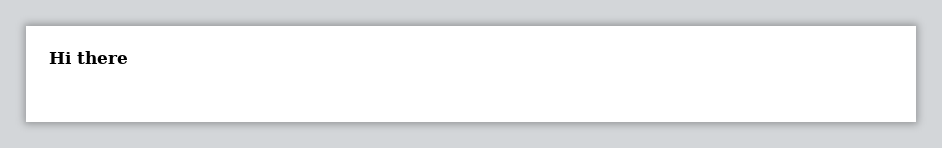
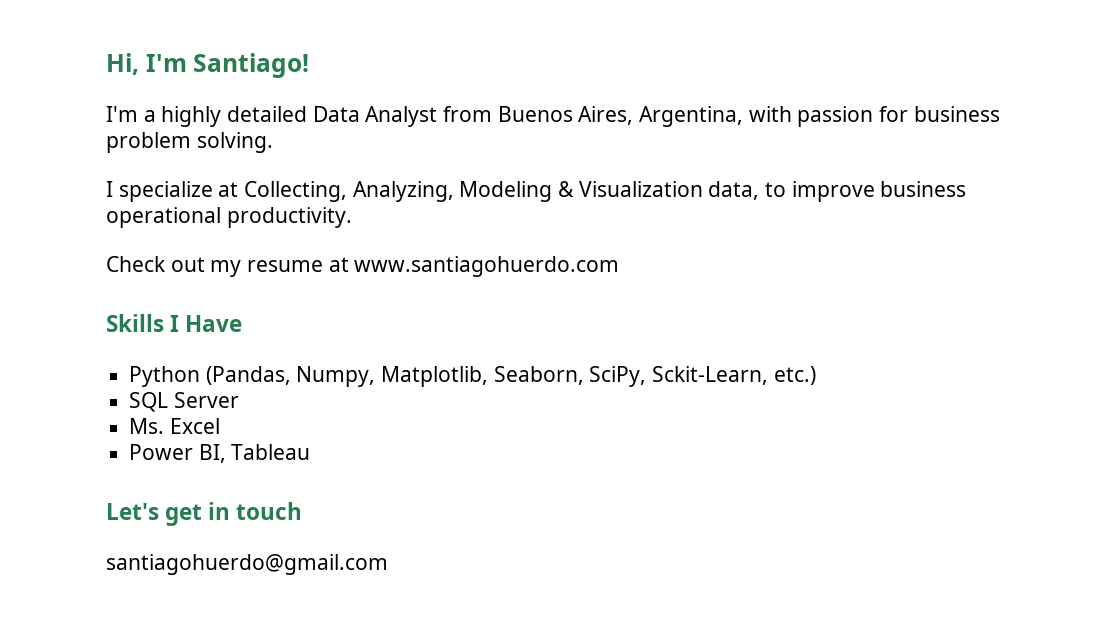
[49,51,128,64] Hi there -> [106,53,310,78] [106,106,1000,127] [106,132,273,153] [106,181,967,202] [106,207,352,228] [106,256,620,277] [106,314,243,332] [129,366,816,387] [129,392,239,412] [129,418,220,434] [129,444,311,463] [106,502,303,526] [106,554,388,575] Hi, I'm Santiago! // I'm a highly detailed Data Analyst from Buenos Aires, Argentina, with passion for business problem solving. // I specialize at Collecting, Analyzing, Modeling & Visualization data, to improve business operational productivity. // Check out my resume at www.santiagohuerdo.com // Skills I Have // Python (Pandas, Numpy, Matplotlib, Seaborn, SciPy, Sckit-Learn, etc.) // SQL Server // Ms. Excel // Power BI, Tableau // Let's get in touch // santiagohuerdo@gmail.com

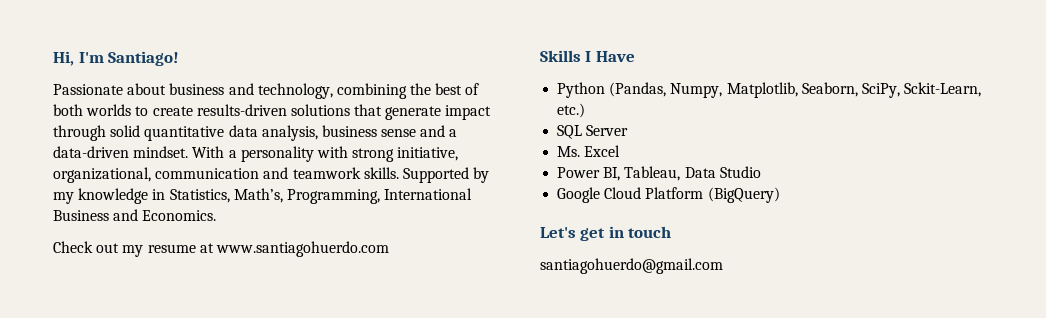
[106,106,1000,127] [106,132,273,153] [106,181,967,202] [106,207,352,228] I'm a highly detailed Data Analyst from Buenos Aires, Argentina, with passion for business problem solving. // I specialize at Collecting, Analyzing, Modeling & Visualization data, to improve business operational productivity. -> [53,83,480,99] [53,104,492,120] [53,125,458,141] [53,146,459,162] [53,167,490,183] [53,188,473,204] [53,209,217,221] Passionate about business and technology, combining the best of both worlds to create results-driven solutions that generate impact through solid quantitative data analysis, business sense and a data-driven mindset. With a personality with strong initiative, organizational, communication and teamwork skills. Supported by my knowledge in Statistics, Math’s, Programming, International Business and Economics.
[231,444,311,460] Tableau -> [624,166,761,181] [557,187,780,203] Tableau, Data Studio // Google Cloud Platform (BigQuery)

